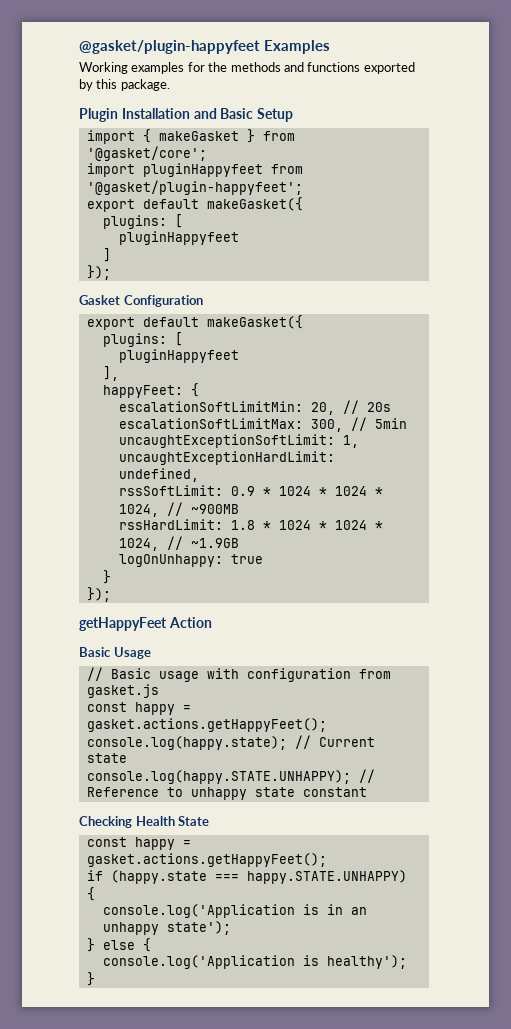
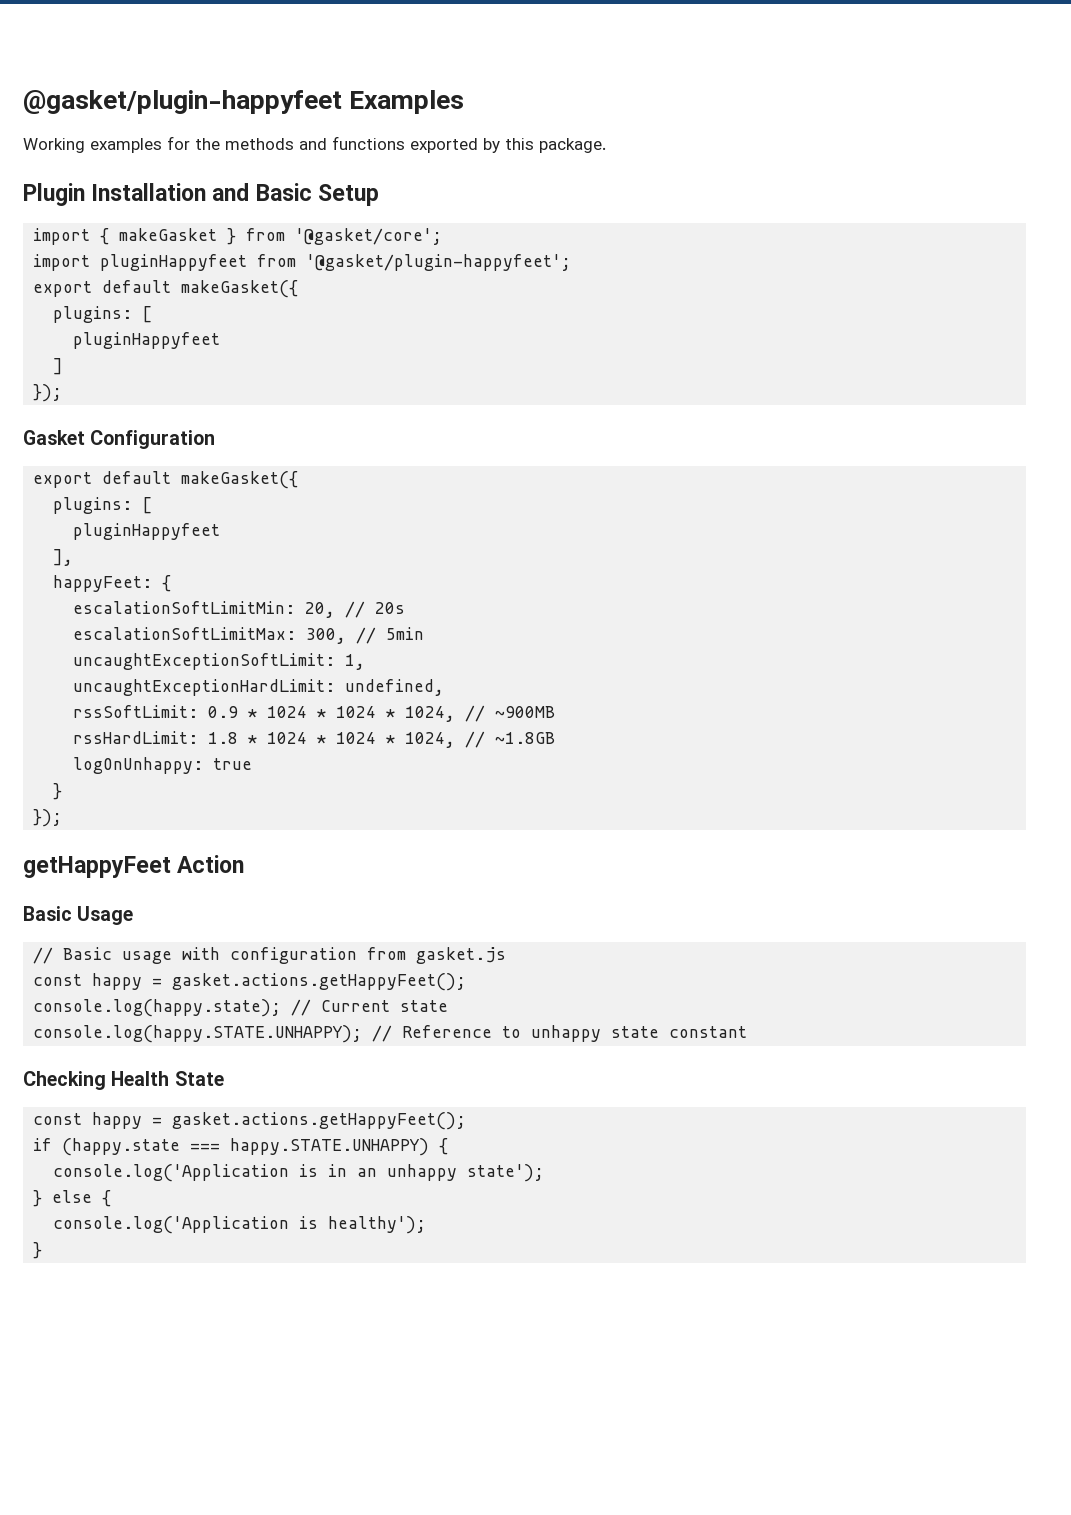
[190,538,239,548] ~1.9GB -> [495,732,556,744] ~1.8GB

